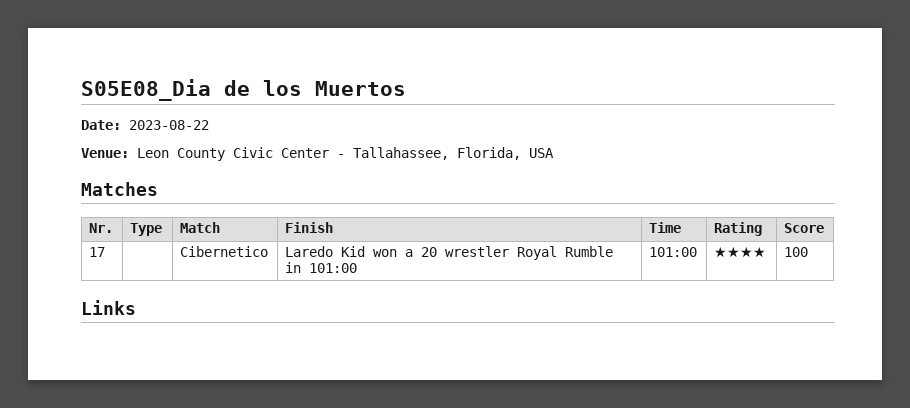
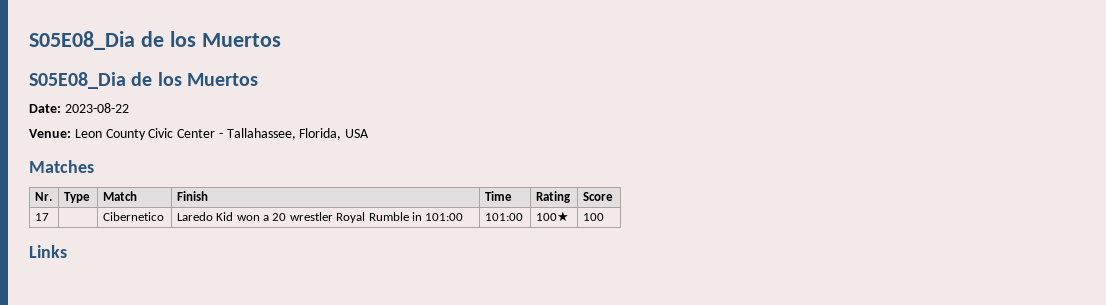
[81,79,406,101] S05E08_Dia de los Muertos -> [29,31,281,50] [29,72,258,89] S05E08_Dia de los Muertos // S05E08_Dia de los Muertos
[714,246,767,258] ★★★★ -> [535,211,569,222] 100★

